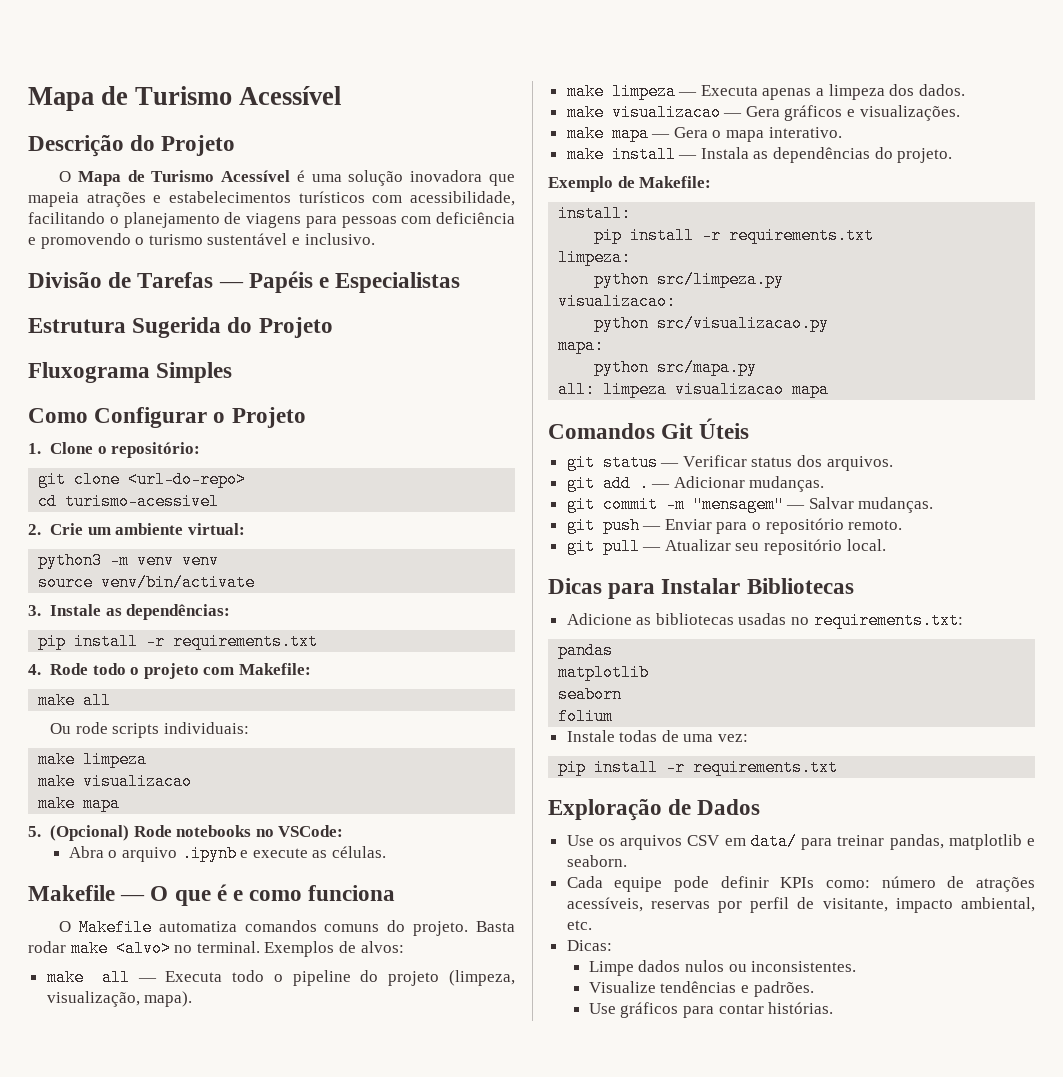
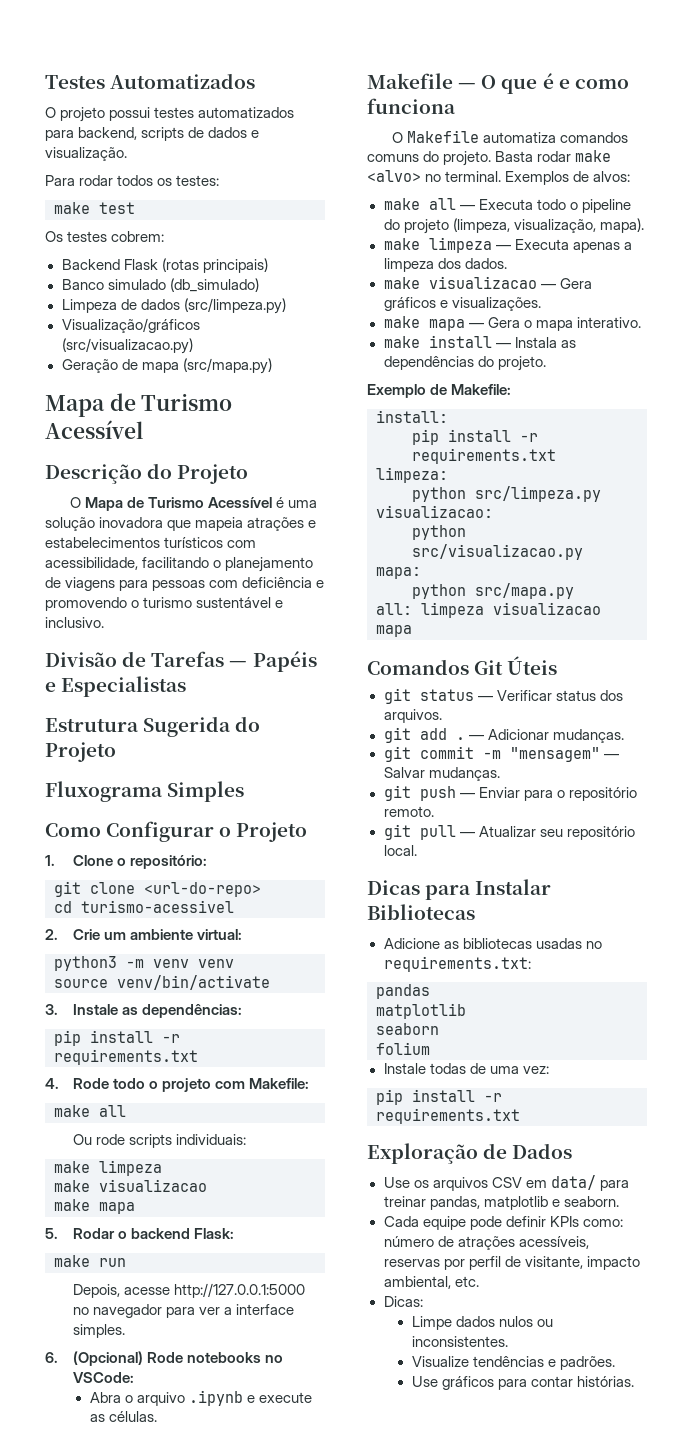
(28, 99) none -> [45,73,256,89] [45,107,295,122] [45,127,260,141] [45,147,127,161] [45,175,220,186] [54,202,135,214] [45,231,165,242] [61,258,268,273] [61,278,259,292] [61,298,286,314] [61,318,200,333] [61,338,193,354] [61,358,272,374] Testes Automatizados // O projeto possui testes automatizados para backend, scripts de dados e visualização. // Para rodar todos os testes: // make test // Os testes cobrem: // Backend Flask (rotas principais) // Banco simulado (db_simulado) // Limpeza de dados (src/limpeza.py) // Visualização/gráficos (src/visualizacao.py) // Geração de mapa (src/mapa.py) //
(41, 831) none -> [73,1228,235,1239] [54,1255,126,1267] [73,1283,306,1298] [73,1304,295,1318] [73,1324,126,1338] [45,1352,58,1363] Rodar o backend Flask: // make run // Depois, acesse http://127.0.0.1:5000 no navegador para ver a interface simples. // 6.

